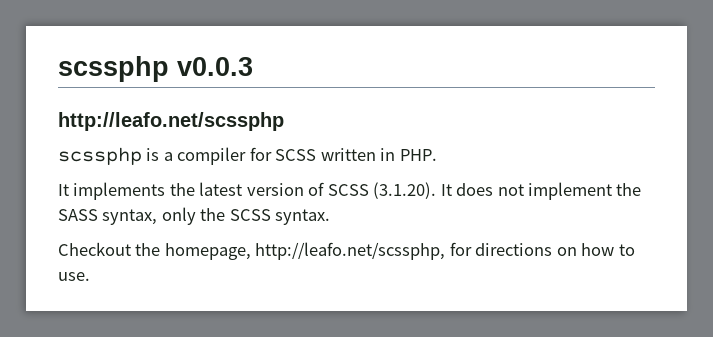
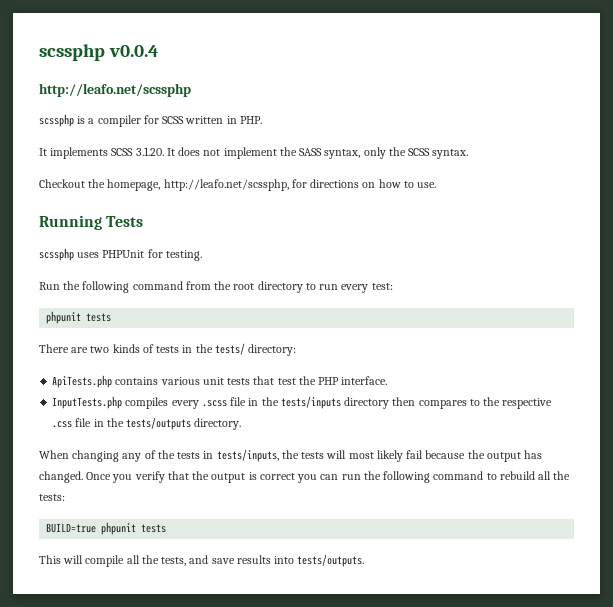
[58,56,253,82] scssphp v0.0.3 -> [39,44,159,61] scssphp v0.0.4
[169,182,437,199] the latest version of SCSS (3.1.20). -> [111,147,164,156] SCSS 3.1.20.
(90, 276) none -> [39,215,144,230] [39,248,202,261] [39,281,393,293] [46,311,112,324] [39,343,297,356] [52,375,388,388] [52,396,553,409] [52,417,242,430] [39,449,543,462] [39,471,571,483] [39,494,65,501] [46,522,167,535] [39,554,365,567] // Running Tests // scssphp uses PHPUnit for testing. // Run the following command from the root directory to run every test: // phpunit tests // There are two kinds of tests in the tests/ directory: // ApiTests.php contains various unit tests that test the PHP interface. // InputTests.php compiles every .scss file in the tests/inputs directory then compares to the respective .css file in the tests/outputs directory. // When changing any of the tests in tests/inputs, the tests will most likely fail because the output has changed. Once you verify that the output is correct you can run the following command to rebuild all the tests: // BUILD=true phpunit tests // This will compile all the tests, and save results into tests/outputs.

